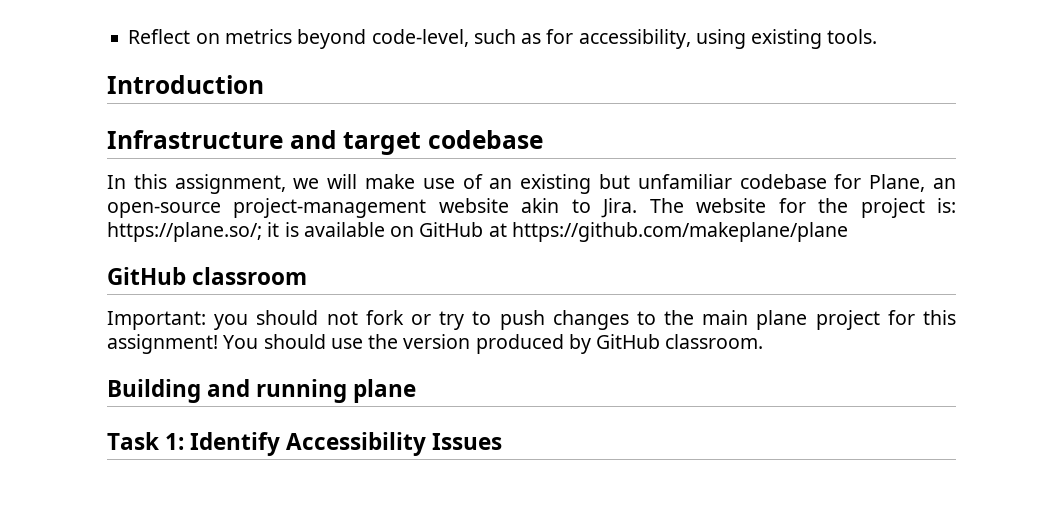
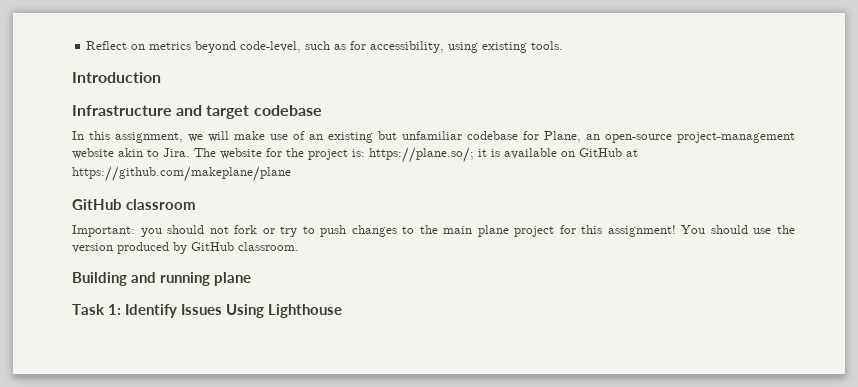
[286,432,503,456] Accessibility Issues -> [181,304,342,318] Issues Using Lighthouse

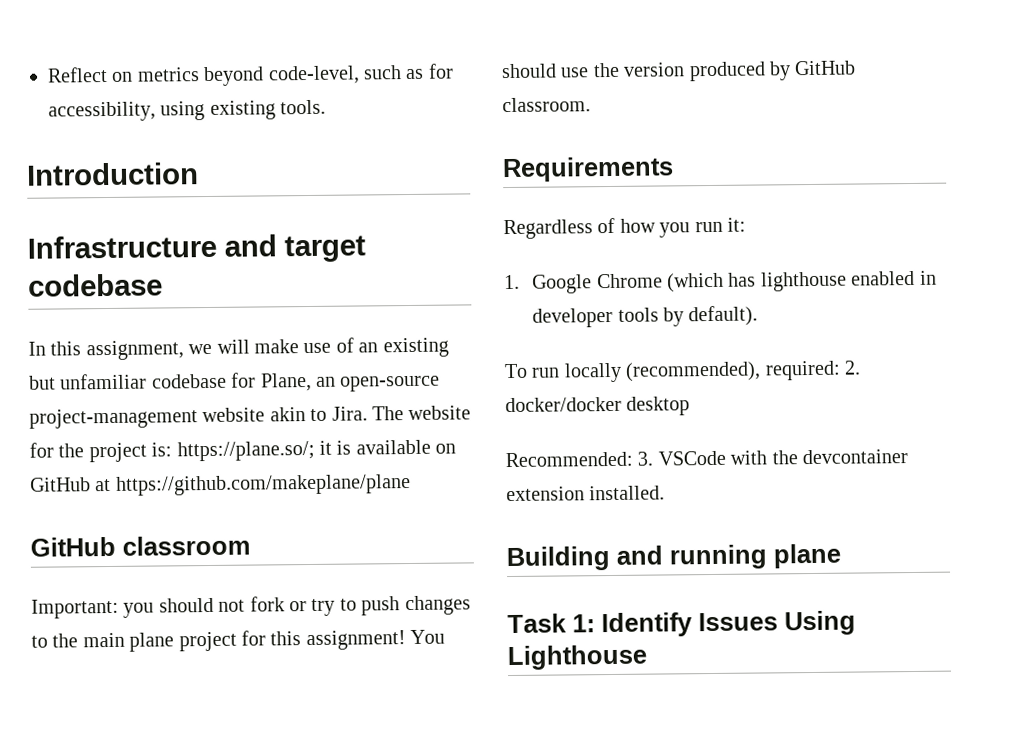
(299, 246) none -> [502,156,674,183] [503,217,746,240] [504,270,937,294] [532,305,759,328] [504,360,861,383] [505,396,691,416] [505,449,908,468] [506,485,666,502] // Requirements // Regardless of how you run it: // 1. Google Chrome (which has lighthouse enabled in developer tools by default). // To run locally (recommended), required: 2. docker/docker desktop // Recommended: 3. VSCode with the devcontainer extension installed.

